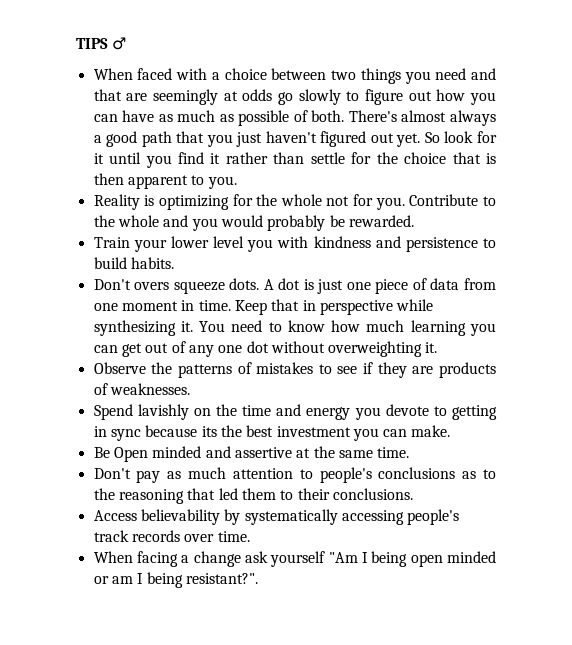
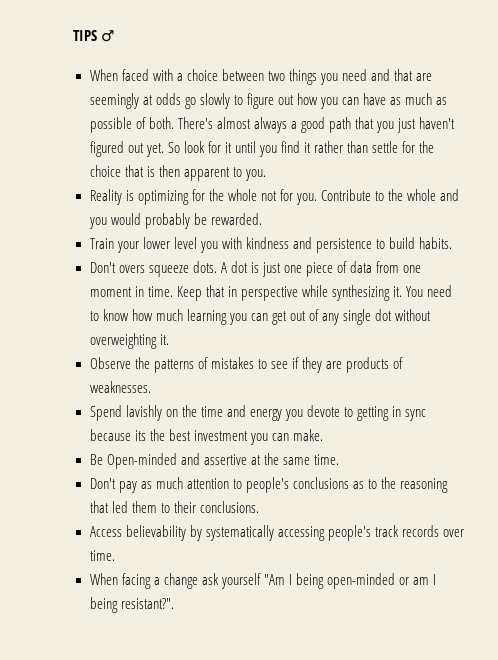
[218,345,243,353] one -> [343,309,372,325] single
[113,446,202,462] Open minded -> [106,453,177,469] Open-minded
[410,551,496,567] open minded -> [326,573,395,589] open-minded

